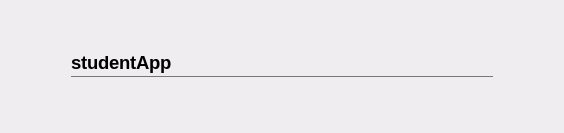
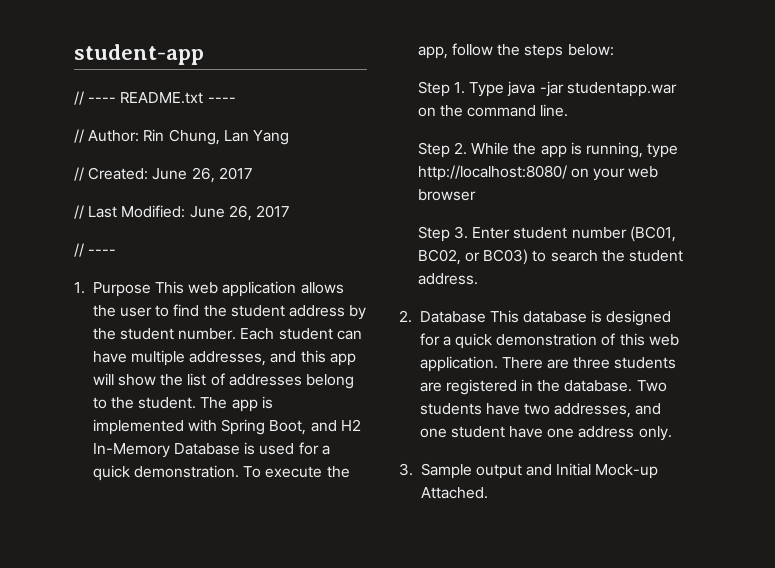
[71,56,171,73] studentApp -> [74,44,204,65] [74,91,236,105] [74,129,289,145] [74,167,253,183] [74,205,290,221] [74,243,117,257] [74,281,344,297] [92,304,367,320] [92,328,362,340] [92,350,356,366] [92,373,354,389] [92,396,273,412] [92,419,361,435] [92,442,330,458] [92,465,350,481] [417,43,614,59] [417,81,677,97] [417,104,569,117] [417,142,679,158] [417,165,659,181] [417,189,476,201] [417,226,676,242] [417,249,683,265] [417,273,478,285] [399,310,672,326] [419,333,679,349] [419,356,677,372] [419,379,667,395] [419,403,662,418] [419,426,672,441] [399,463,659,479] [420,487,488,499] student-app // // ---- README.txt ---- // // Author: Rin Chung, Lan Yang // // Created: June 26, 2017 // // Last Modified: June 26, 2017 // // ---- // 1. Purpose This web application allows the user to find the student address by the student number. Each student can have multiple addresses, and this app will show the list of addresses belong to the student. The app is implemented with Spring Boot, and H2 In-Memory Database is used for a quick demonstration. To execute the app, follow the steps below: // Step 1. Type java -jar studentapp.war on the command line. // Step 2. While the app is running, type http://localhost:8080/ on your web browser // Step 3. Enter student number (BC01, BC02, or BC03) to search the student address. // 2. Database This database is designed for a quick demonstration of this web application. There are three students are registered in the database. Two students have two addresses, and one student have one address only. // 3. Sample output and Initial Mock-up Attached.

